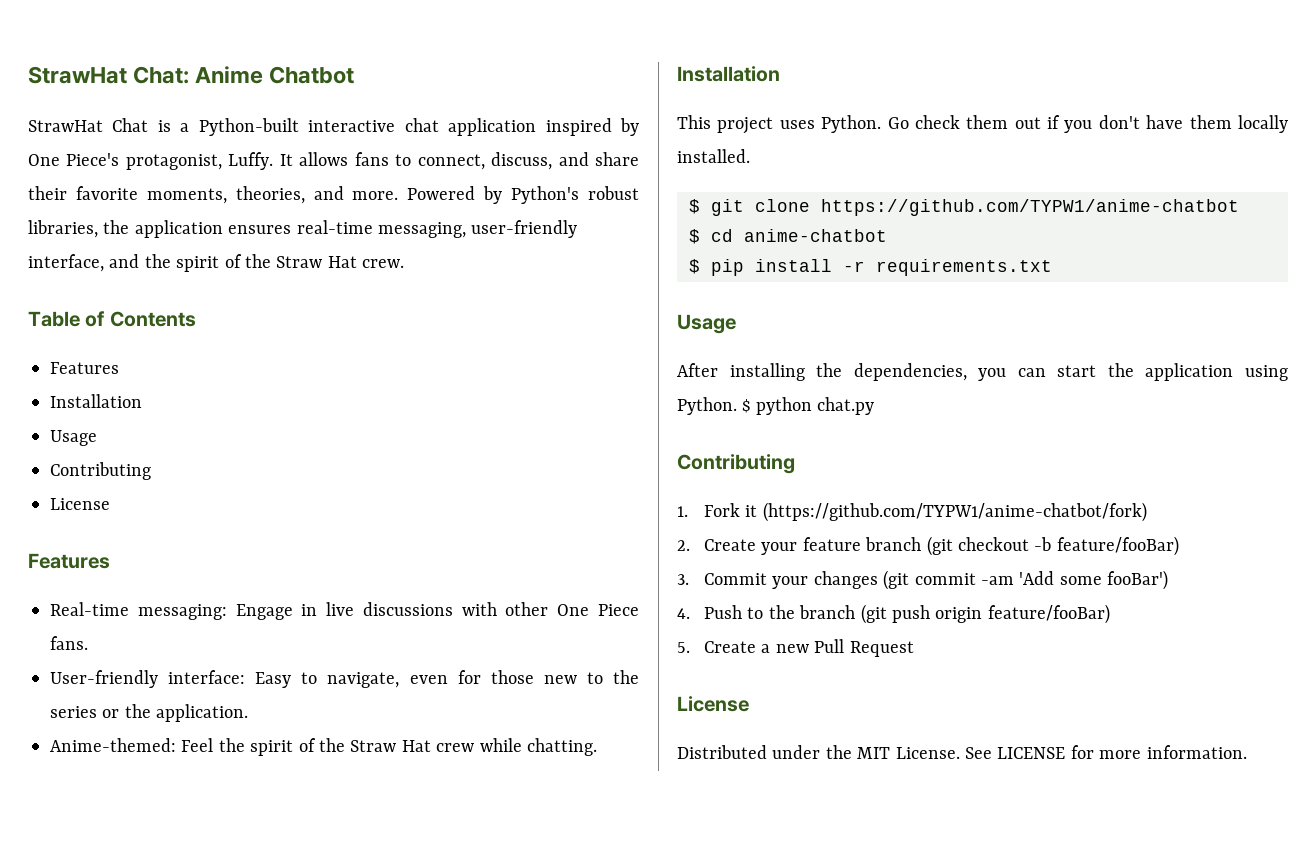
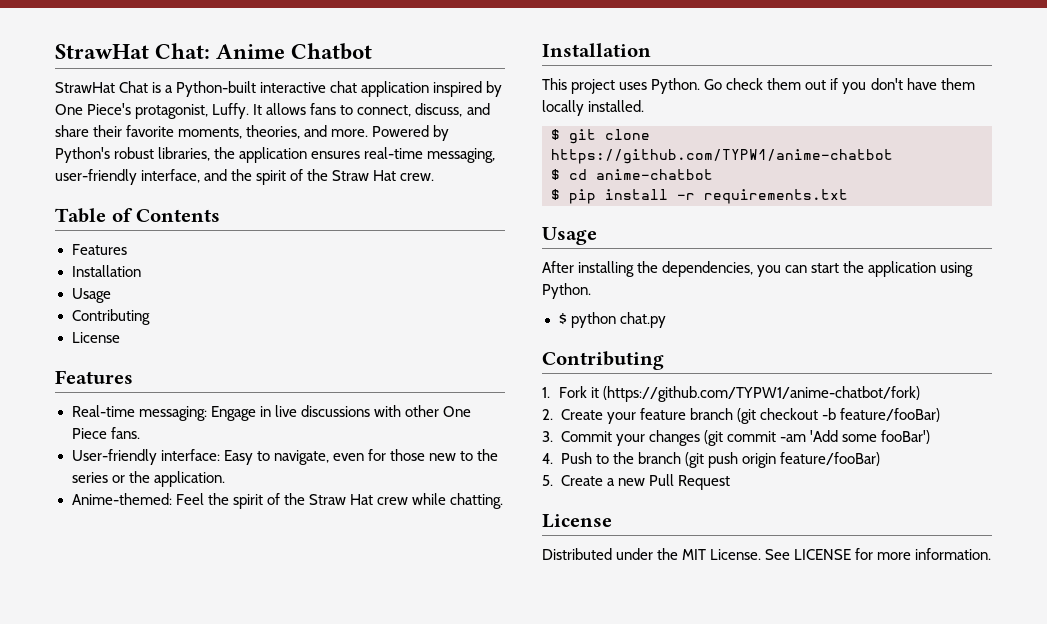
(737, 406) none -> (591, 291) //

